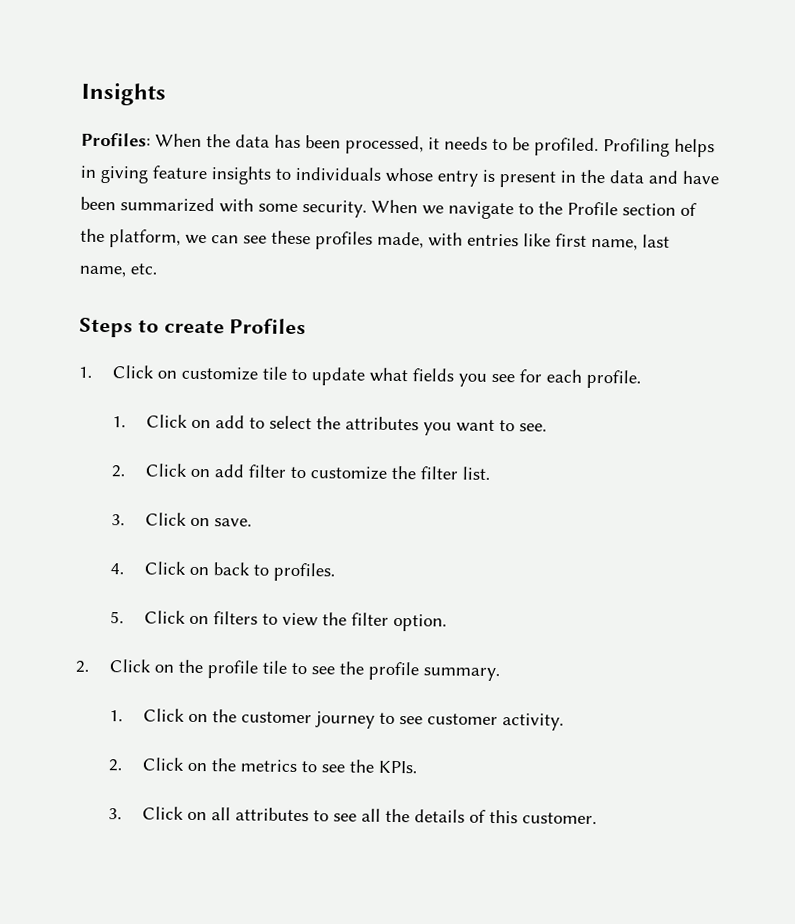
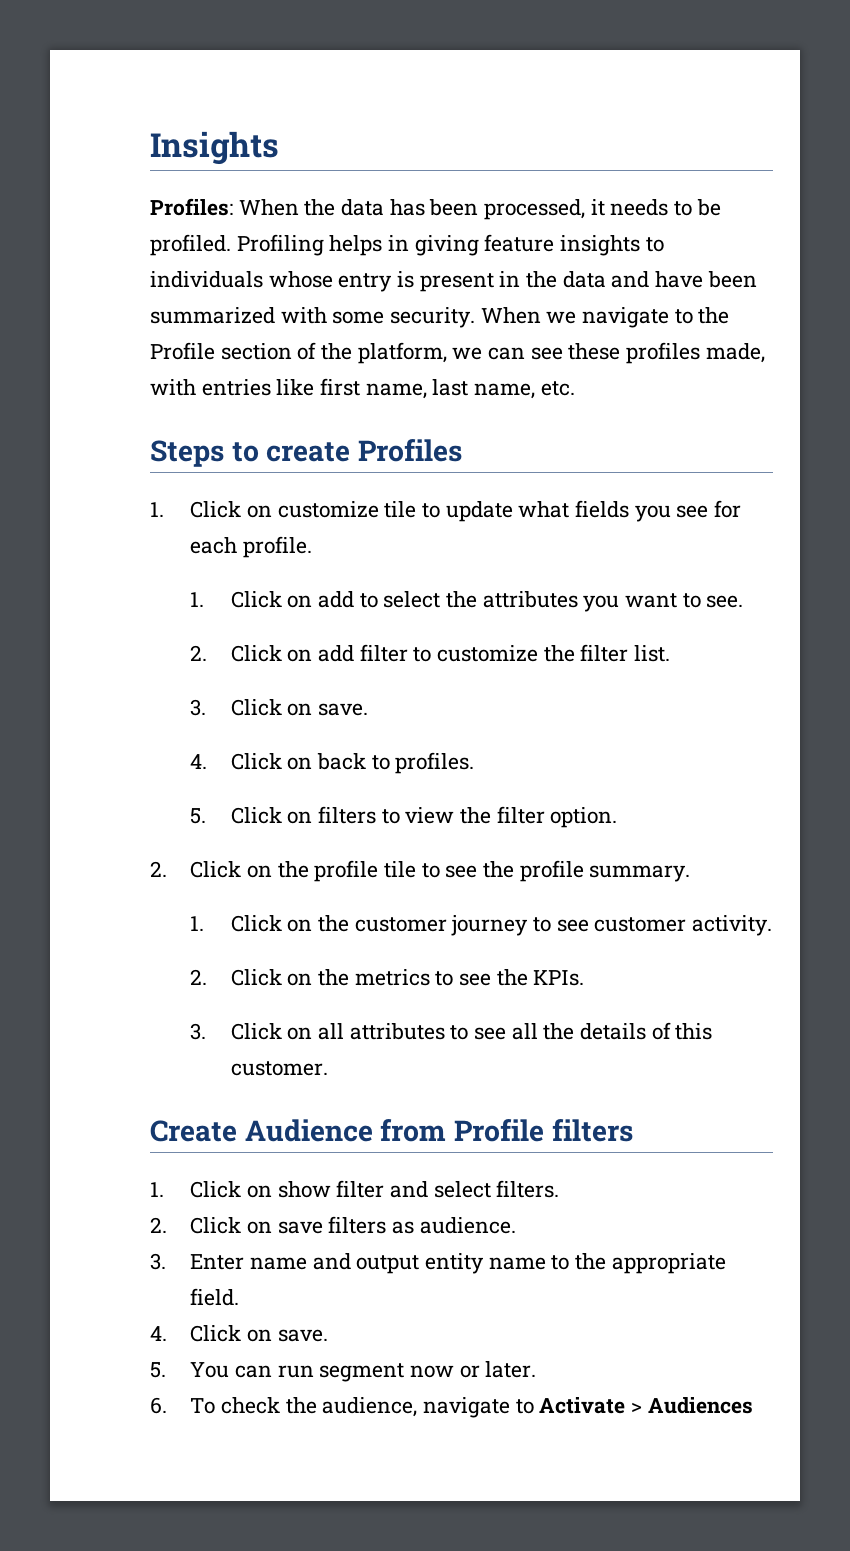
(597, 818) none -> [150,1119,633,1142] [150,1180,560,1198] [150,1216,516,1234] [150,1253,726,1274] [190,1288,240,1306] [150,1325,328,1342] [150,1361,537,1382] [150,1397,753,1418] // Create Audience from Profile filters // 1. Click on show filter and select filters. // 2. Click on save filters as audience. // 3. Enter name and output entity name to the appropriate field. // 4. Click on save. // 5. You can run segment now or later. // 6. To check the audience, navigate to Activate > Audiences

